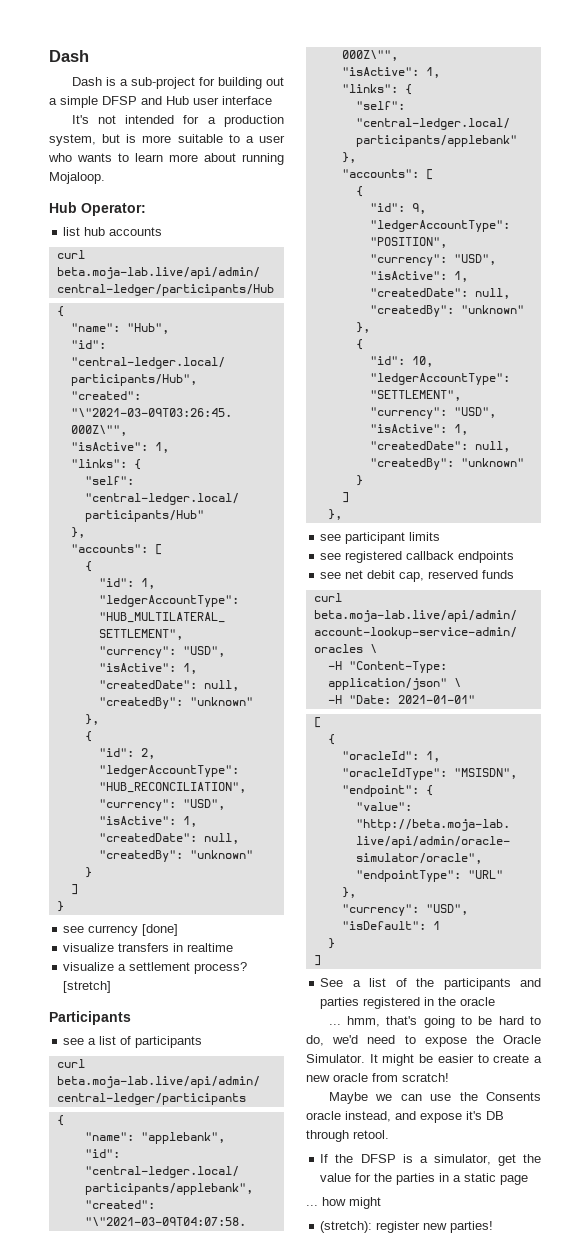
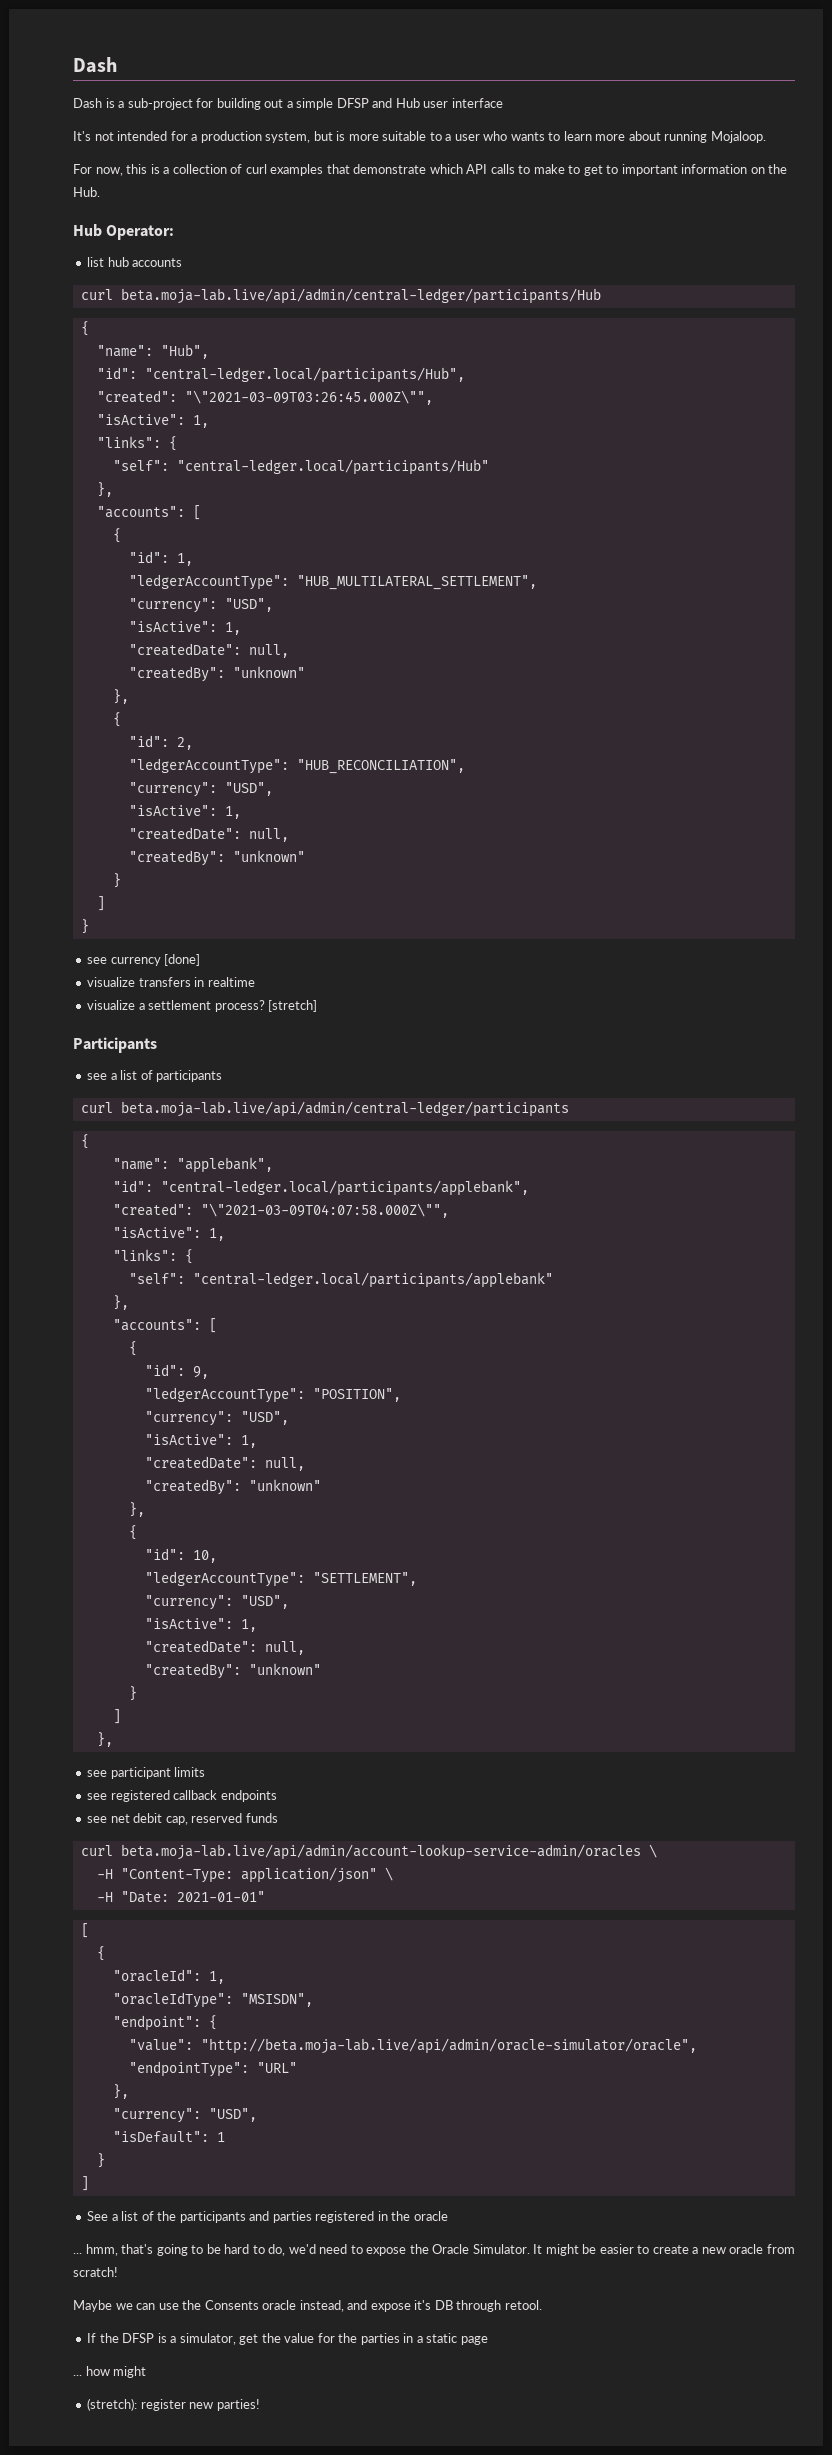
(105, 178) none -> [73,164,788,176] [73,187,100,197] // For now, this is a collection of curl examples that demonstrate which API calls to make to get to important information on the Hub.

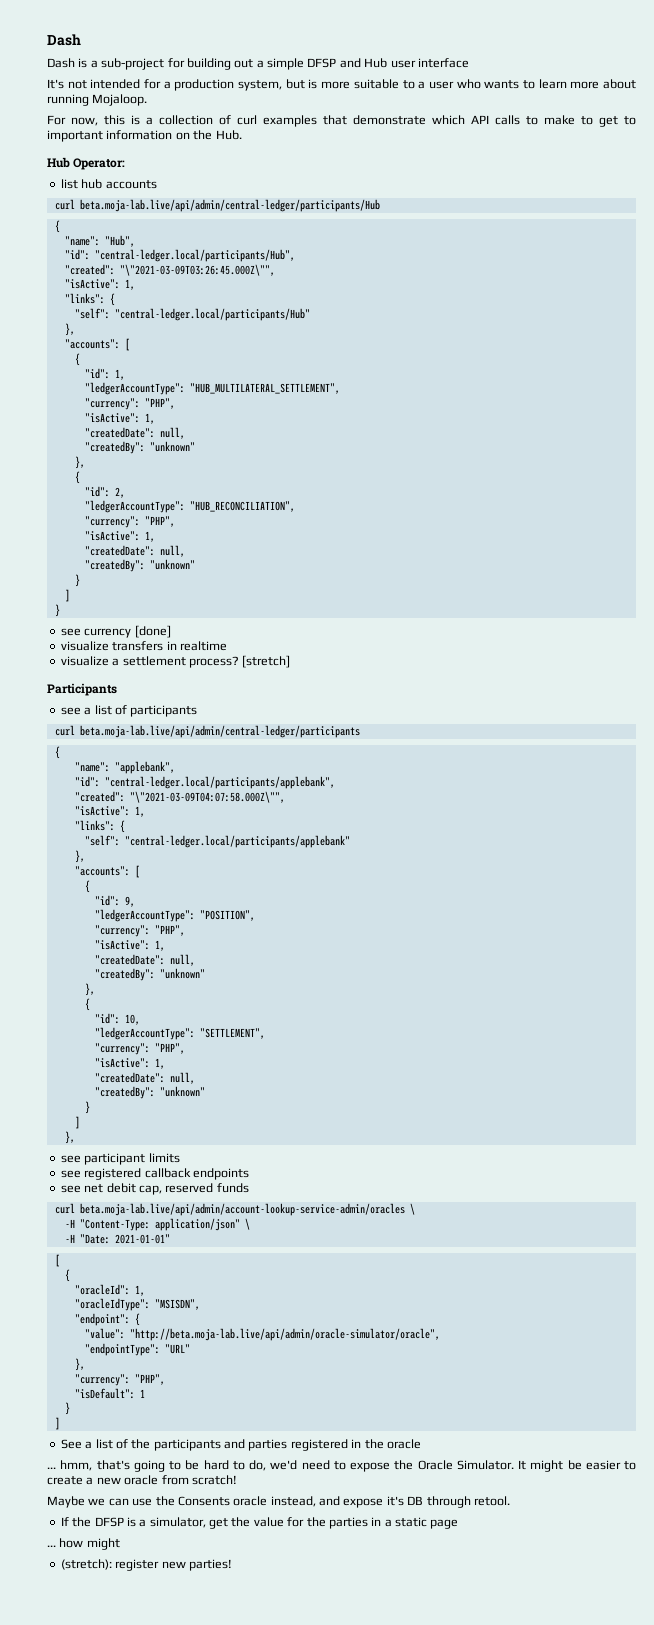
[224,598,273,612] "USD", -> [144,398,175,409] "PHP",
[224,782,273,796] "USD", -> [144,516,175,527] "PHP",
[240,1411,289,1425] "USD", -> [154,925,185,936] "PHP",
[240,1595,289,1609] "USD", -> [154,1043,185,1054] "PHP",
[208,2108,257,2122] "USD", -> [134,1374,165,1385] "PHP",

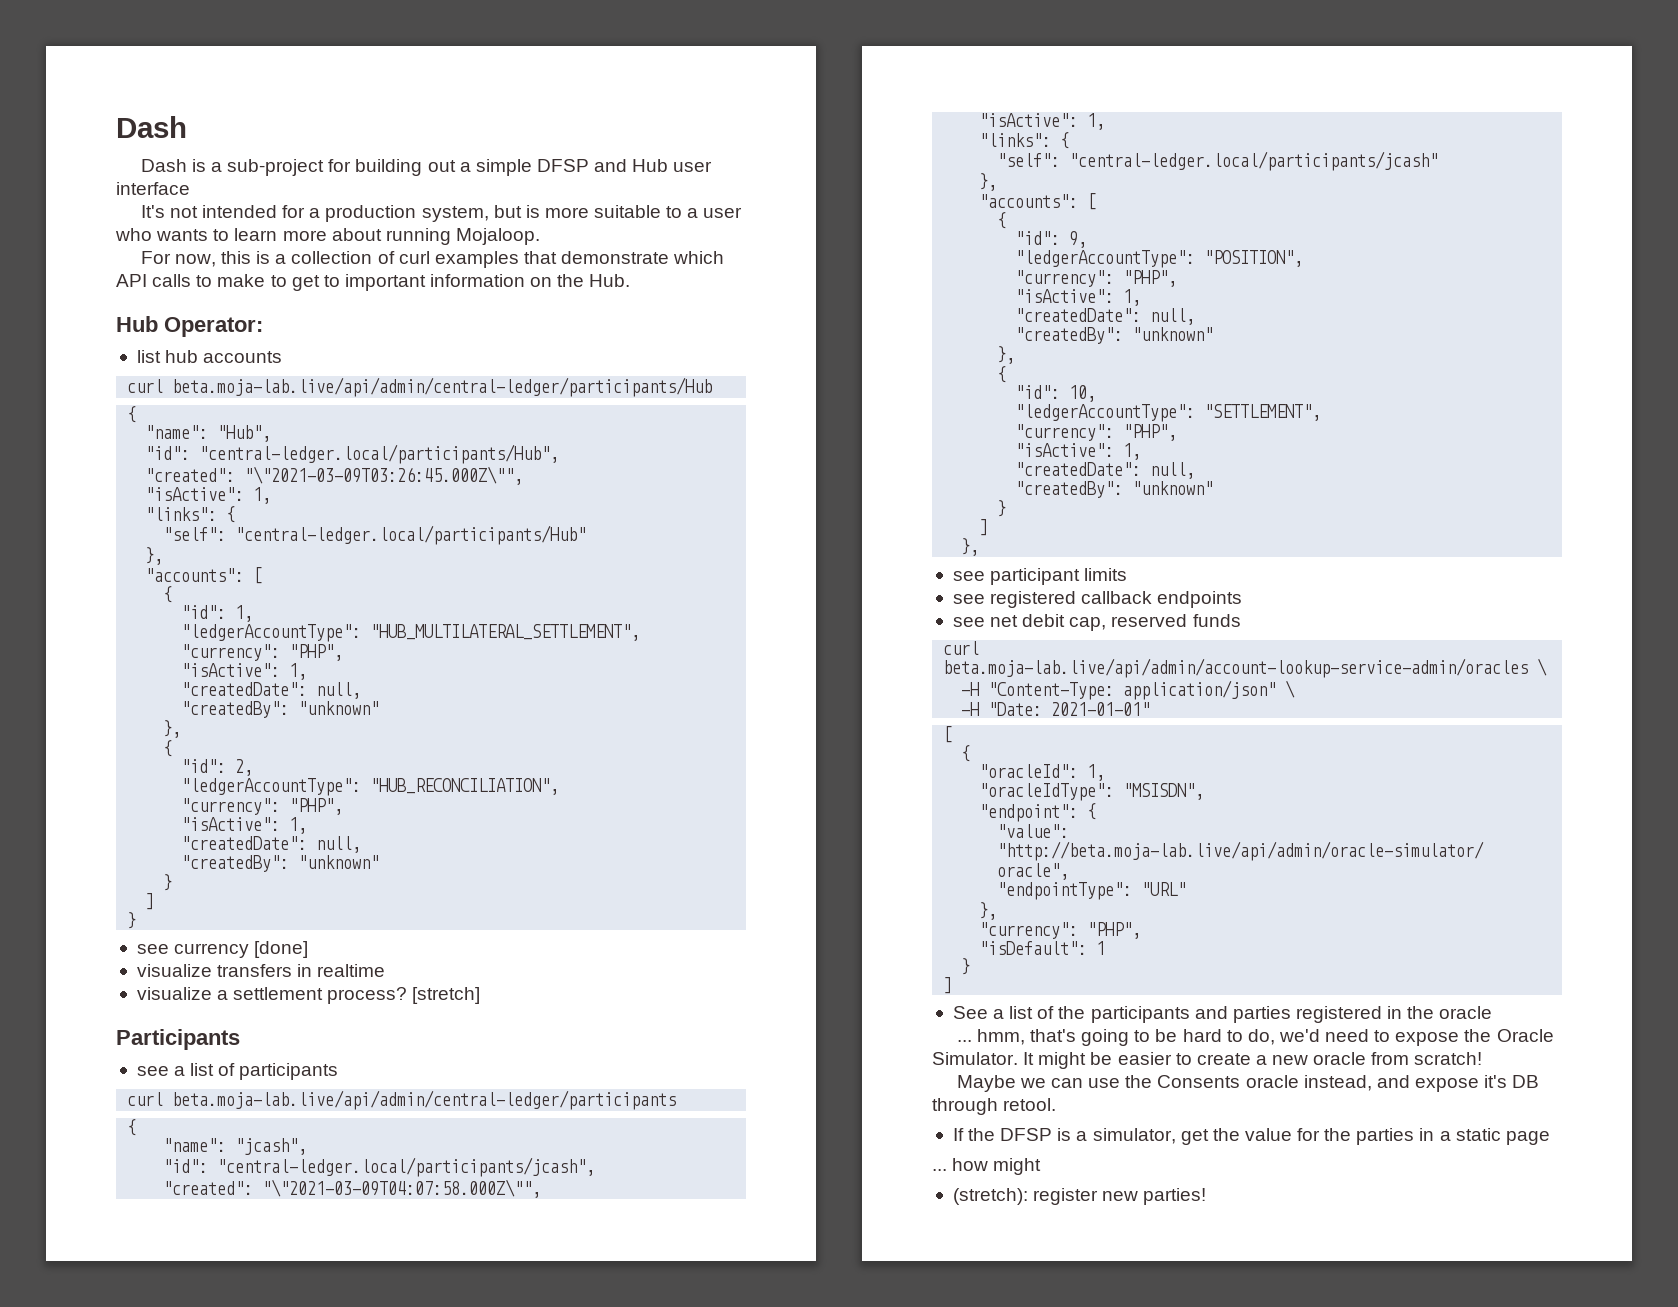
[114,761,175,774] [74,776,335,789] "applebank", // "id": "central-ledger.local/participants/applebank", -> [235,1138,308,1155] [163,1157,596,1177] "jcash", // "id": "central-ledger.local/participants/jcash",
[124,835,350,848] "central-ledger.local/participants/applebank" -> [1069,151,1439,171] "central-ledger.local/participants/jcash"

